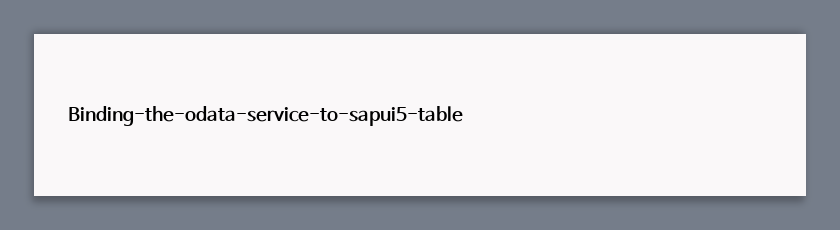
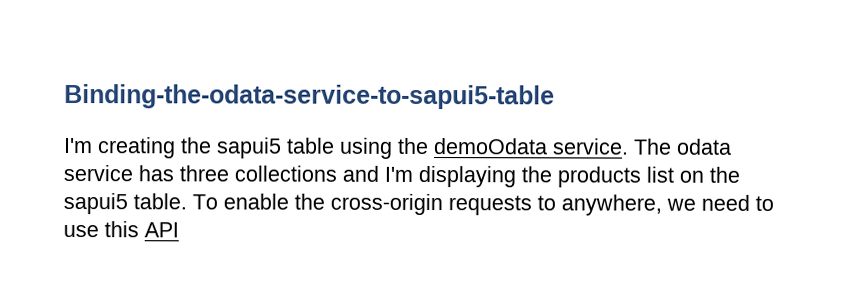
(463, 116) none -> [63,137,732,159] [63,164,740,188] [63,192,774,216] [63,221,179,238] // I'm creating the sapui5 table using the demoOdata service. The odata service has three collections and I'm displaying the products list on the sapui5 table. To enable the cross-origin requests to anywhere, we need to use this API

